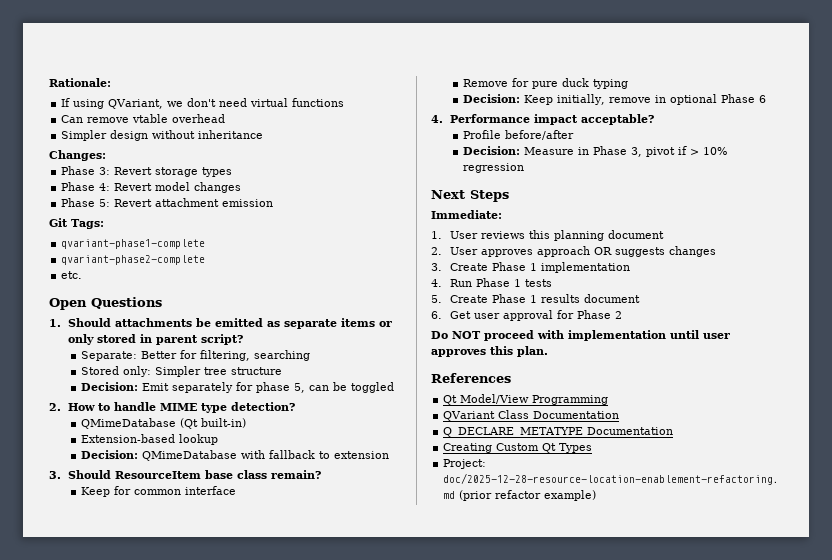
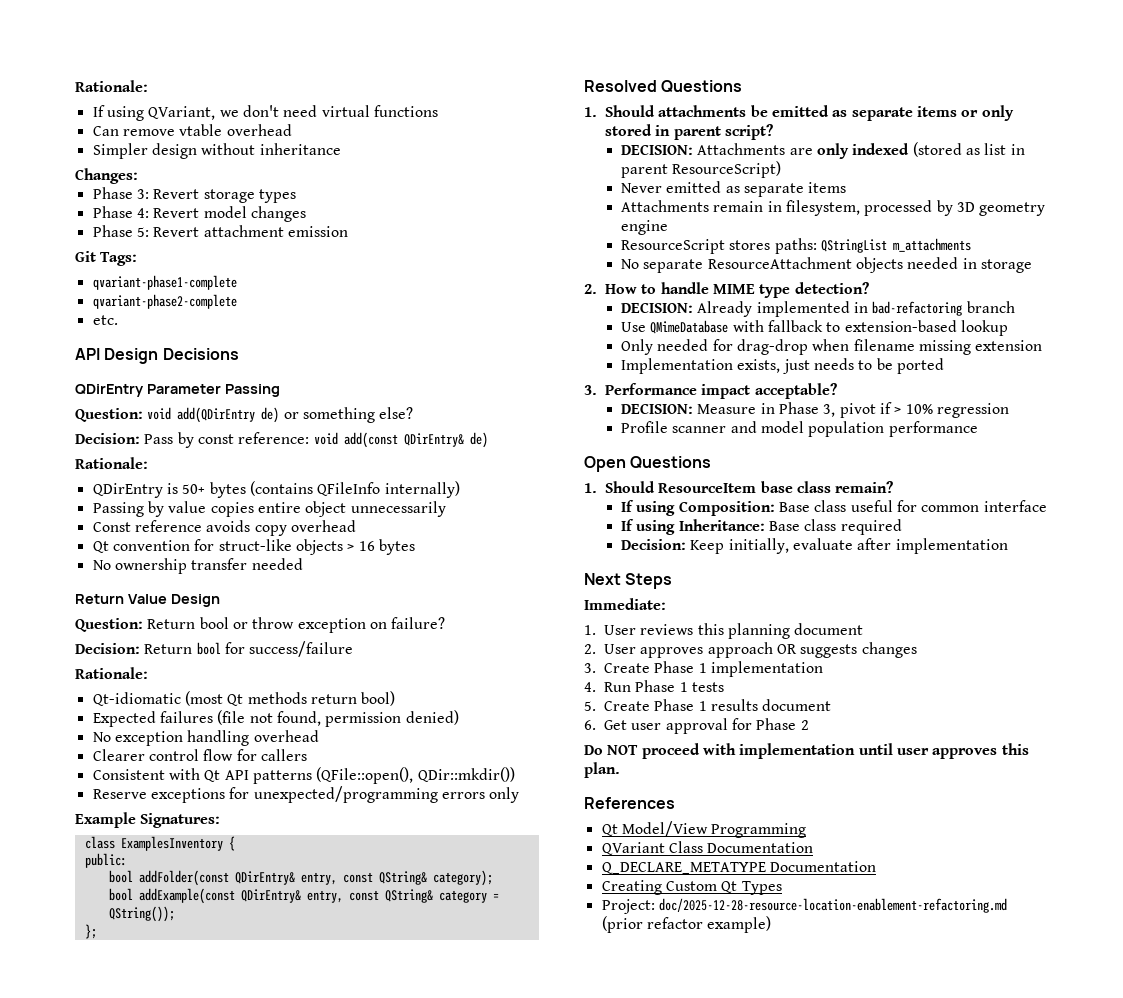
[49,298,87,310] Open -> [75,348,239,364] [75,384,280,397] [75,407,414,423] [75,432,488,448] [75,457,148,469] [92,481,460,498] [92,501,446,517] [92,520,356,536] [92,539,415,555] [92,558,303,574] [75,594,220,607] [75,617,446,633] [75,641,354,657] [75,667,148,679] [92,691,396,706] [92,710,459,727] [92,730,319,746] [92,749,307,761] [92,767,515,784] [92,786,520,803] [75,812,221,828] [84,836,235,851] [84,853,127,868] [108,870,493,886] [108,888,499,904] [108,906,175,922] [84,924,97,939] [584,80,657,92] API Design Decisions // QDirEntry Parameter Passing // Question: void add(QDirEntry de) or something else? // Decision: Pass by const reference: void add(const QDirEntry& de) // Rationale: // QDirEntry is 50+ bytes (contains QFileInfo internally) // Passing by value copies entire object unnecessarily // Const reference avoids copy overhead // Qt convention for struct-like objects > 16 bytes // No ownership transfer needed // Return Value Design // Question: Return bool or throw exception on failure? // Decision: Return bool for success/failure // Rationale: // Qt-idiomatic (most Qt methods return bool) // Expected failures (file not found, permission denied) // No exception handling overhead // Clearer control flow for callers // Consistent with Qt API patterns (QFile::open(), QDir::mkdir()) // Reserve exceptions for unexpected/programming errors only // Example Signatures: // class ExamplesInventory { // public: // bool addFolder(const QDirEntry& entry, const QString& category); // bool addExample(const QDirEntry& entry, const QString& category = QString()); // }; // Resolved
[80,350,310,361] [80,366,282,377] [80,382,394,393] Separate: Better for filtering, searching // Stored only: Simpler tree structure // Decision: Emit separately for phase 5, can be toggled -> [621,142,1025,159] [621,161,782,178] [621,181,847,197] [621,200,1046,216] [621,220,669,235] [621,238,972,254] [621,257,1033,273] DECISION: Attachments are only indexed (stored as list in parent ResourceScript) // Never emitted as separate items // Attachments remain in filesystem, processed by 3D geometry engine // ResourceScript stores paths: QStringList m_attachments // No separate ResourceAttachment objects needed in storage
[80,418,246,429] [80,434,218,445] [80,450,389,461] [49,470,322,479] [80,486,236,497] [462,78,628,89] [462,94,766,105] [431,115,443,123] QMimeDatabase (Qt built-in) // Extension-based lookup // Decision: QMimeDatabase with fallback to extension // 3. Should ResourceItem base class remain? // Keep for common interface // Remove for pure duck typing // Decision: Keep initially, remove in optional Phase 6 // 4. -> [621,301,1015,317] [621,320,1009,336] [621,339,1043,355] [621,358,945,374] [584,385,597,395] DECISION: Already implemented in bad-refactoring branch // Use QMimeDatabase with fallback to extension-based lookup // Only needed for drag-drop when filename missing extension // Implementation exists, just needs to be ported // 3.
[462,130,574,140] [462,146,520,155] Profile before/after // Decision: -> [621,403,694,414] DECISION:
(524, 168) none -> [621,421,978,437] [584,456,712,472] [584,481,894,493] [621,500,1047,516] [621,519,902,535] [621,538,1008,554] // Profile scanner and model population performance // Open Questions // 1. Should ResourceItem base class remain? // If using Composition: Base class useful for common interface // If using Inheritance: Base class required // Decision: Keep initially, evaluate after implementation

